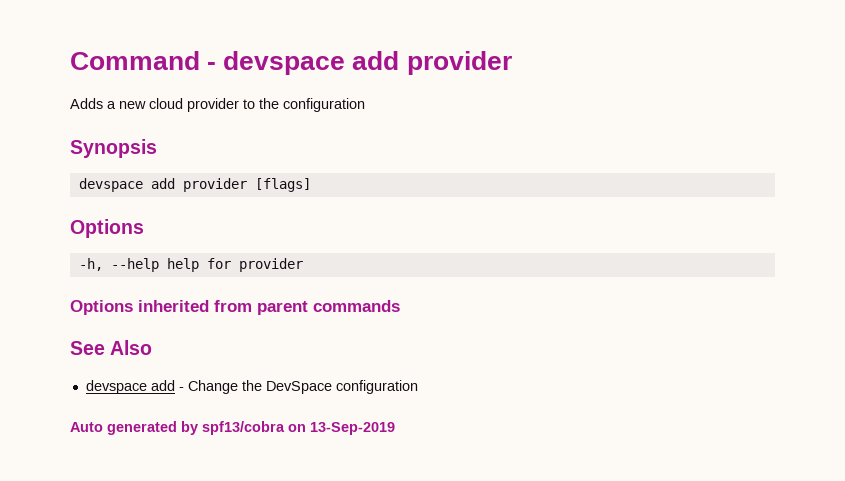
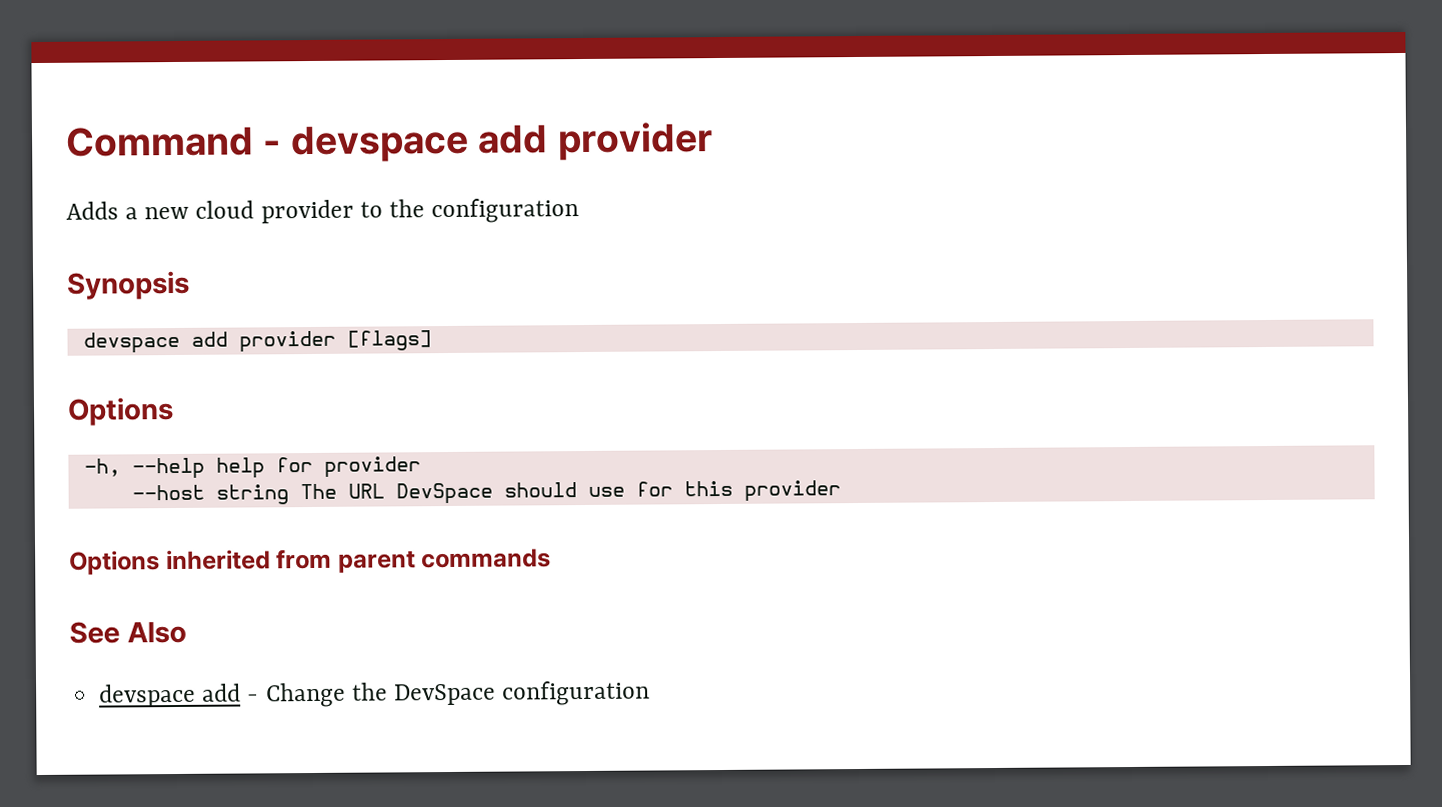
(303, 265) none -> [131,480,841,505] // --host string The URL DevSpace should use for this provider
[70,421,395,435] // Auto generated by spf13/cobra on 13-Sep-2019 -> (651, 693) none

